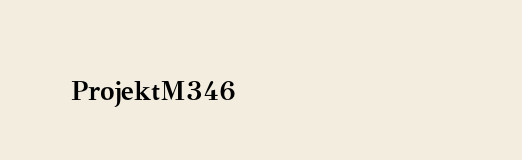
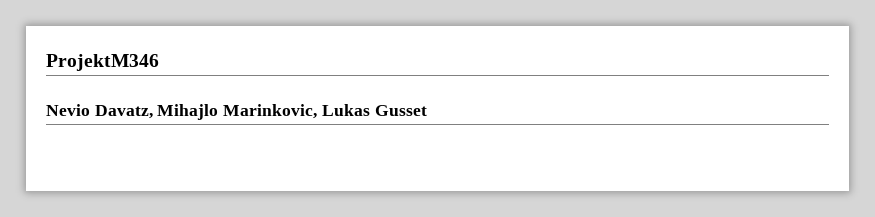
(236, 94) none -> [46,104,427,120] // Nevio Davatz, Mihajlo Marinkovic, Lukas Gusset

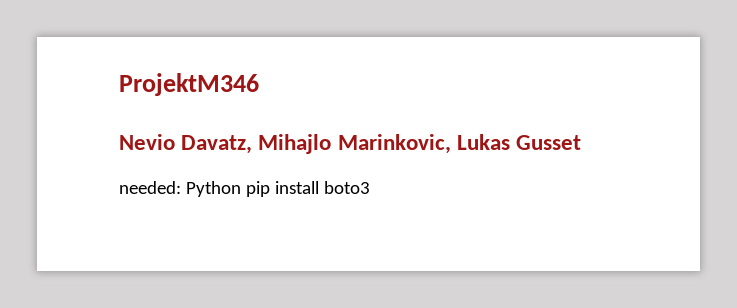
(427, 110) none -> [119,181,370,197] // needed: Python pip install boto3

